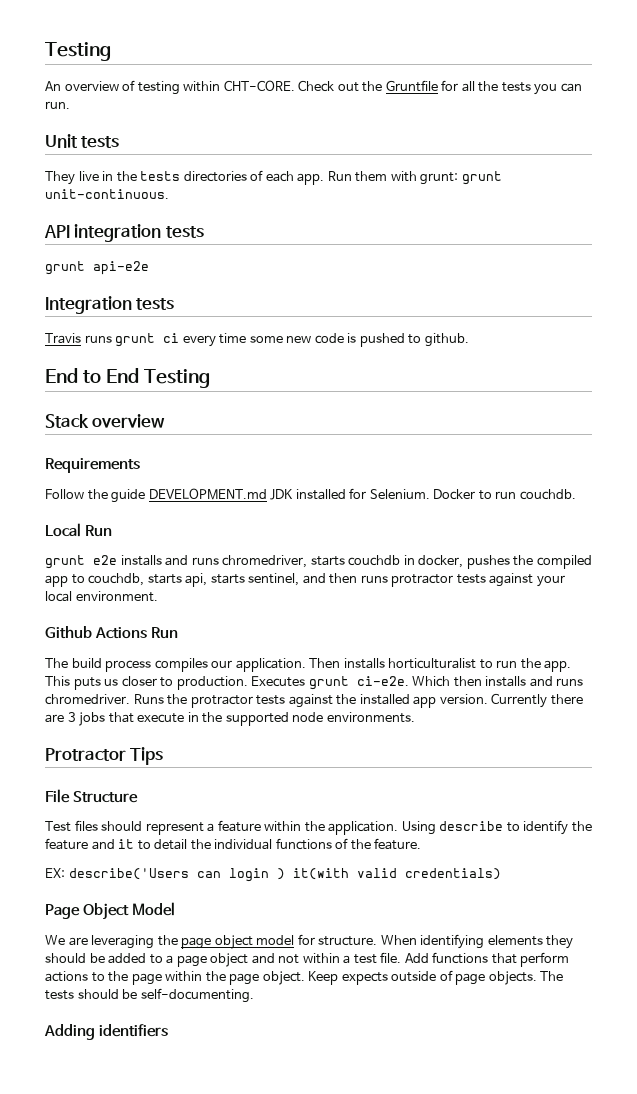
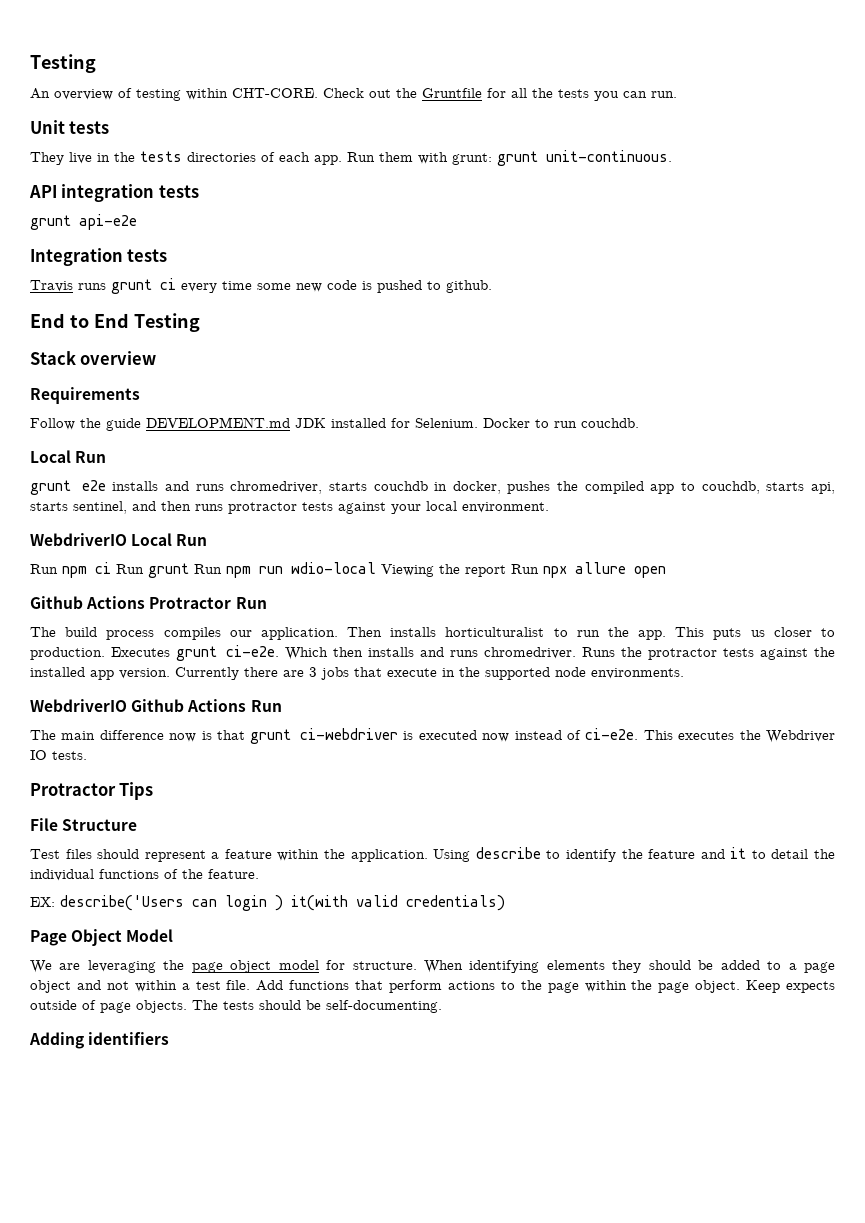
[45,626,147,639] // Github Actions -> [30,533,208,546] [30,562,666,578] [30,596,232,609] // WebdriverIO Local Run // Run npm ci Run grunt Run npm run wdio-local Viewing the report Run npx allure open // Github Actions Protractor
(415, 717) none -> [30,699,282,712] [30,728,835,744] [30,750,87,760] // WebdriverIO Github Actions Run // The main difference now is that grunt ci-webdriver is executed now instead of ci-e2e. This executes the Webdriver IO tests.

